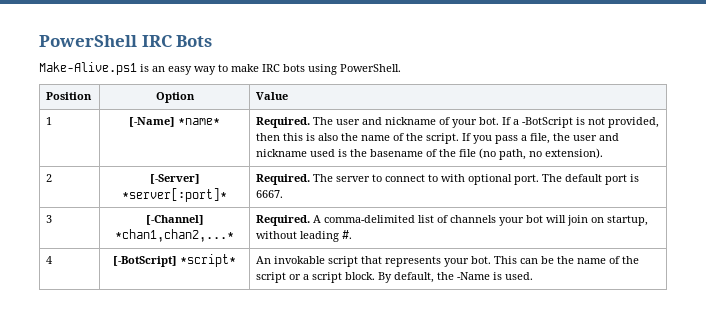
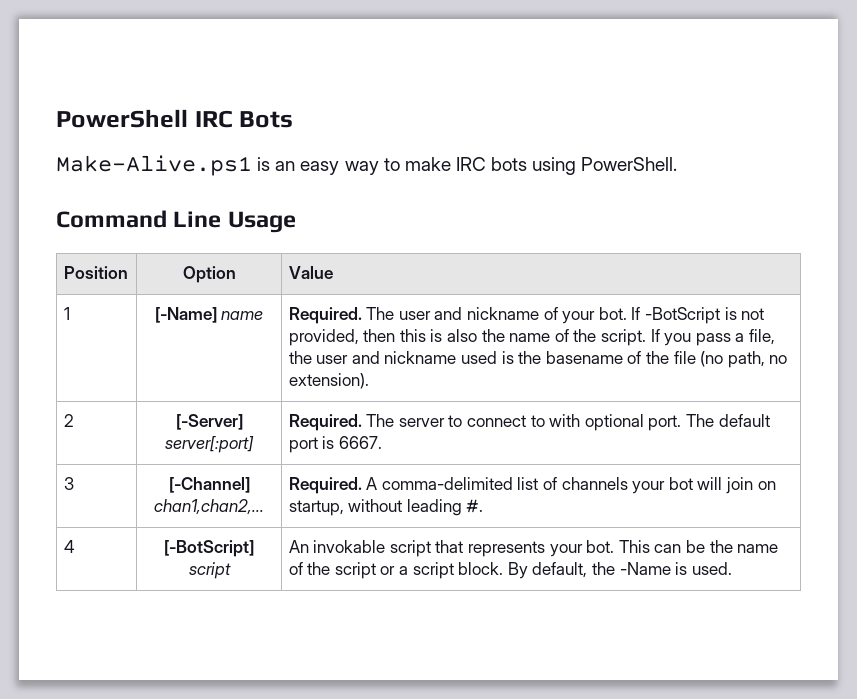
(401, 68) none -> [56,210,296,233] // Command Line Usage
[178,118,220,125] *name* -> [221,311,264,320] name
[513,119,520,125] a -> (641, 313) none
[122,188,227,202] *server[:port]* -> [165,436,254,453] server[:port]
[115,229,234,242] *chan1,chan2,...* -> [154,499,264,515] chan1,chan2,...
[180,254,236,267] *script* -> [188,562,231,579] script

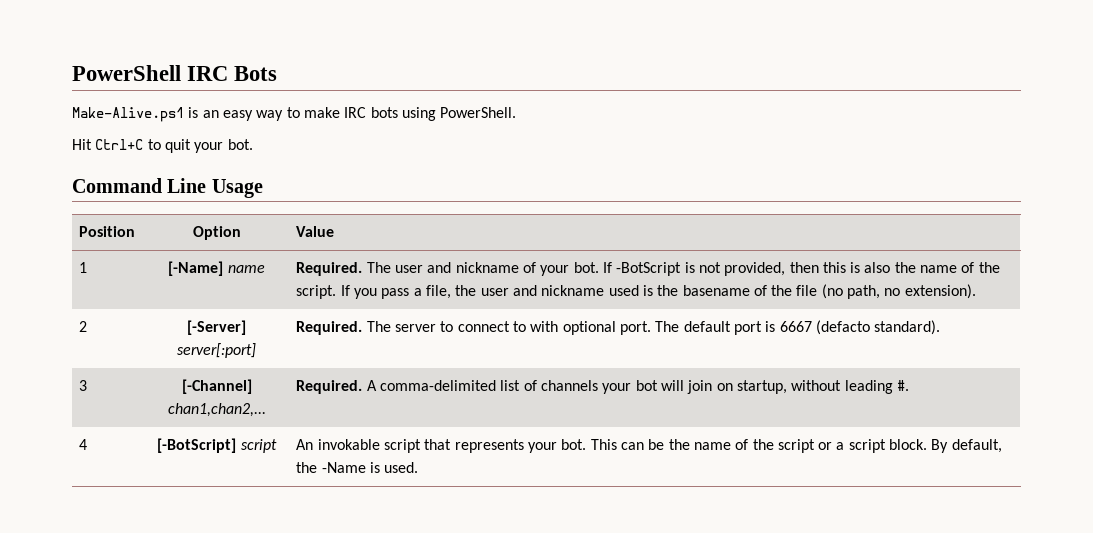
(678, 164) none -> [72,139,253,153] // Hit Ctrl+C to quit your bot.
[338,436,382,449] 6667. -> [779,320,941,335] 6667 (defacto standard).

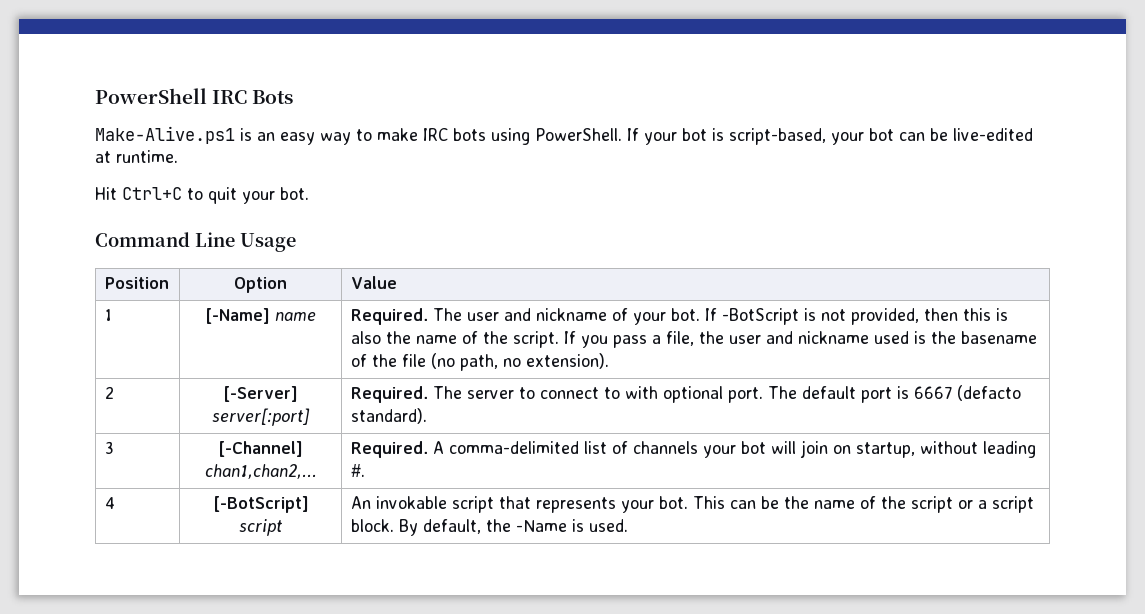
(517, 112) none -> [627,128,1033,145] [95,150,178,163] If your bot is script-based, your bot can be live-edited at runtime.

